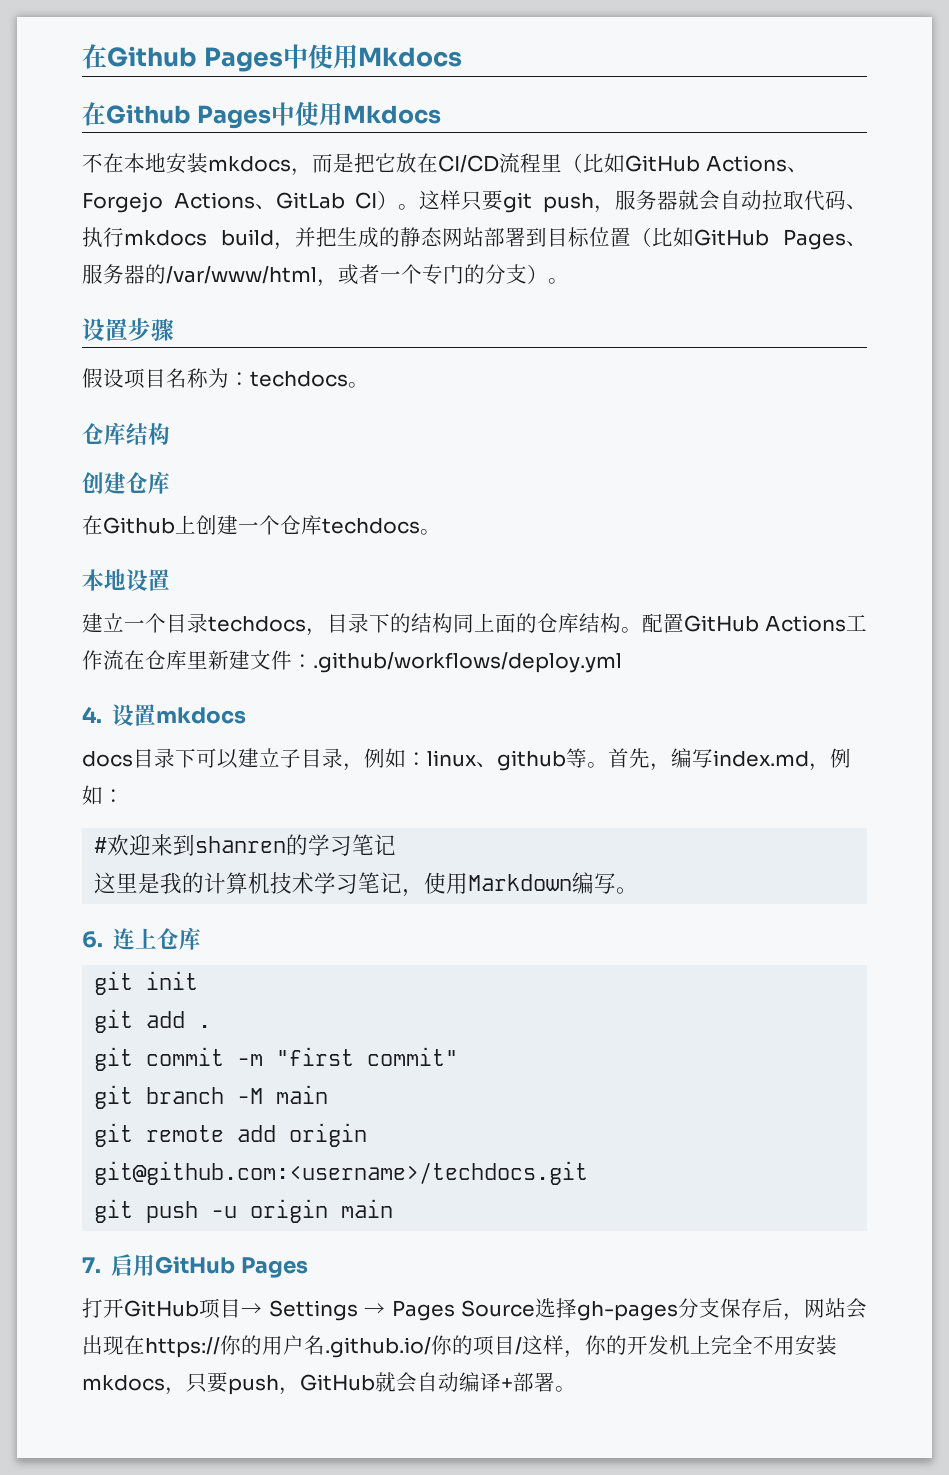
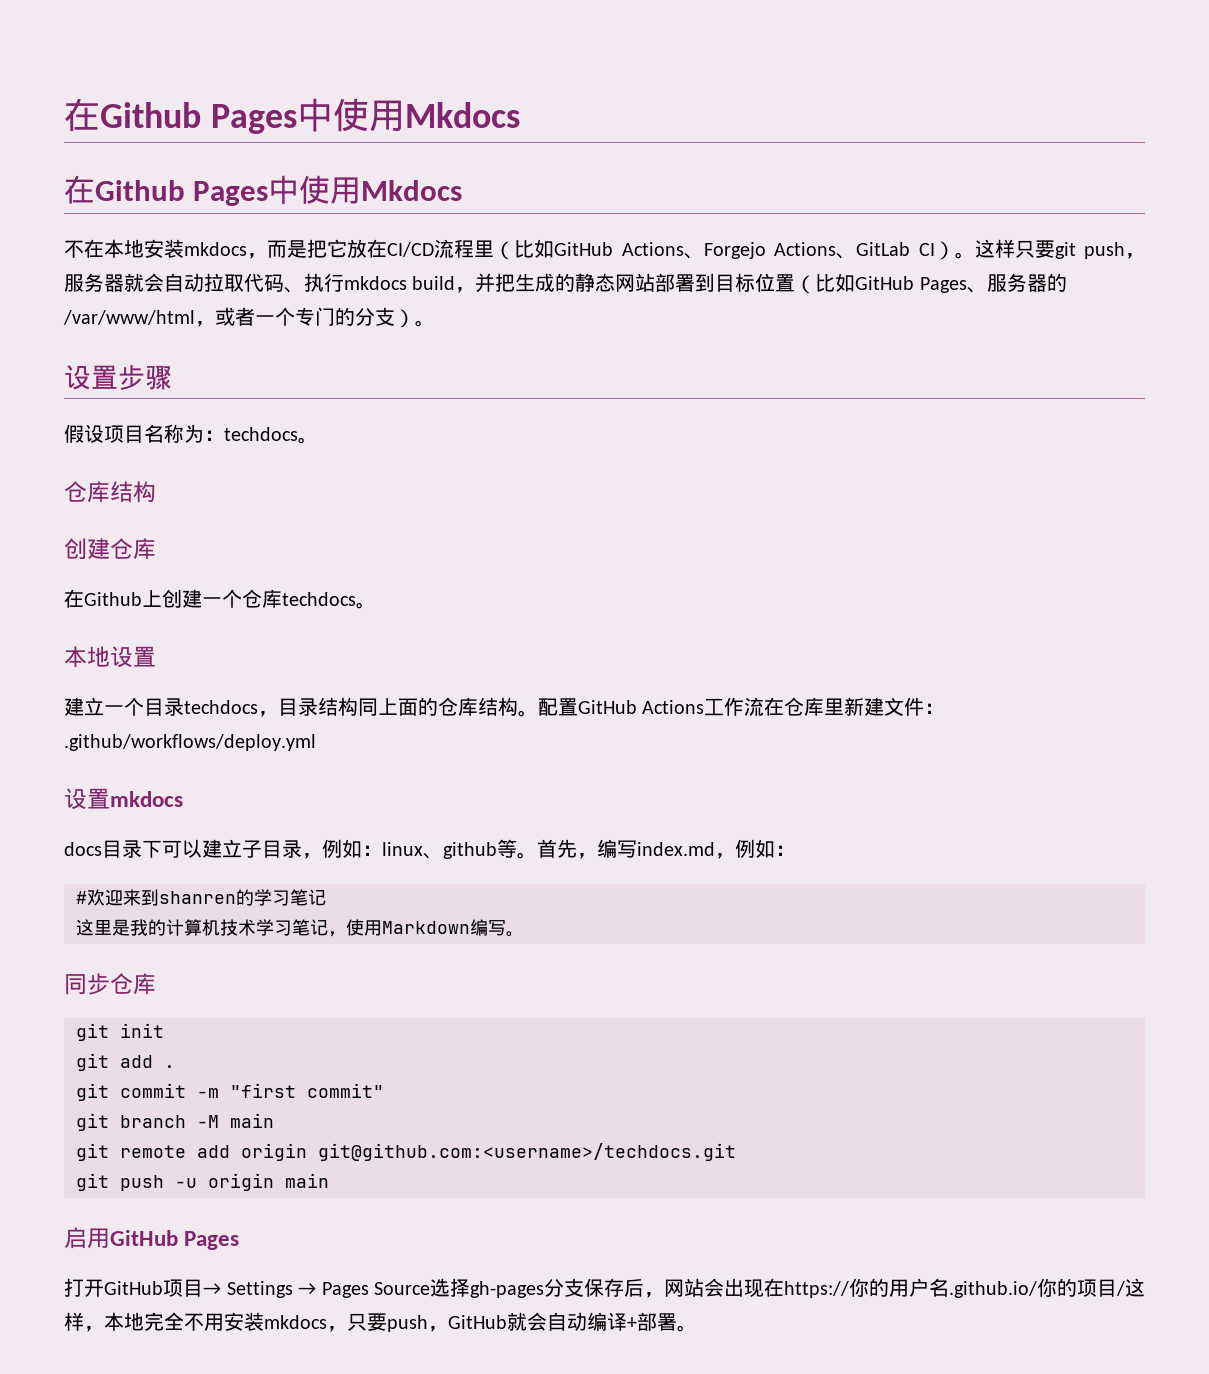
[369,613,411,633] 下的 -> (318, 707) none
[82,706,102,723] 4. -> (316, 742) none
[82,928,158,950] 6.连上 -> [64,973,110,995] 同步
[82,1257,101,1273] 7. -> (329, 1180) none
[585,1335,711,1355] 你的开发机上 -> [104,1312,144,1331] 本地

